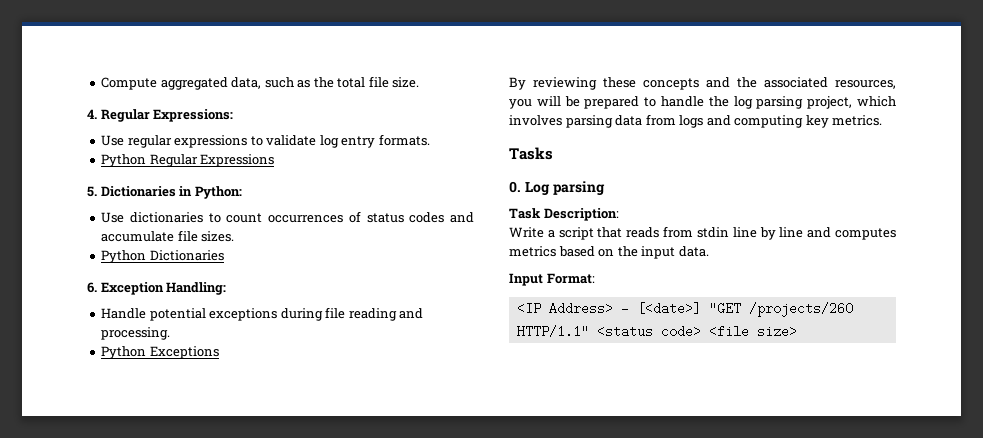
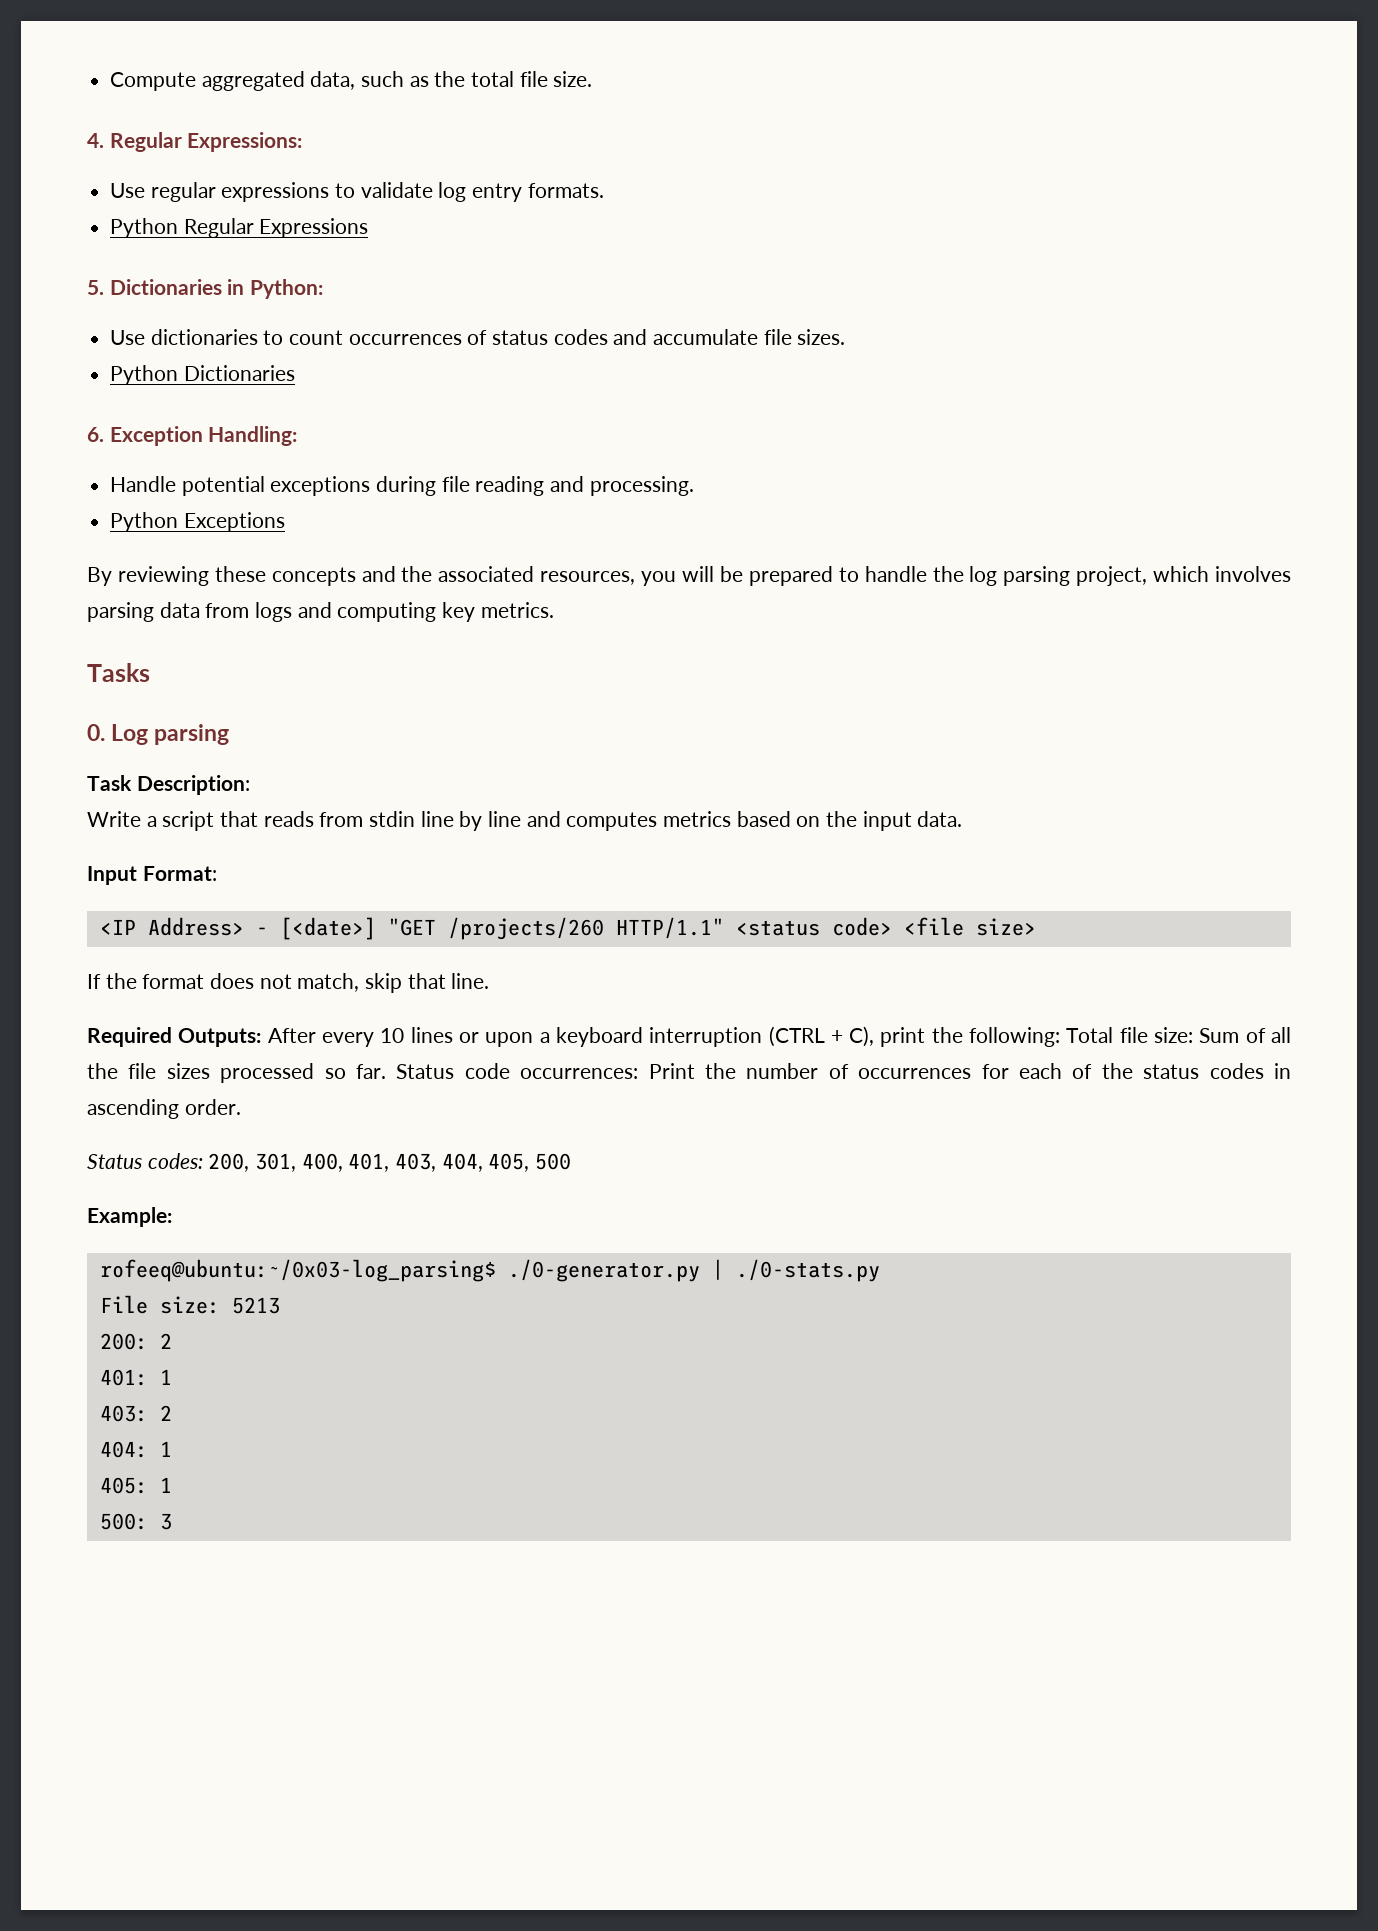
(797, 331) none -> [87,973,490,993] [87,1026,1291,1047] [87,1063,1291,1083] [87,1099,241,1119] [87,1153,572,1172] [87,1207,172,1227] [99,1259,880,1282] [99,1295,280,1314] [99,1333,172,1350] [99,1369,172,1386] [99,1405,172,1422] [99,1441,172,1458] [99,1477,172,1494] [99,1513,172,1530] // If the format does not match, skip that line. // Required Outputs: After every 10 lines or upon a keyboard interruption (CTRL + C), print the following: Total file size: Sum of all the file sizes processed so far. Status code occurrences: Print the number of occurrences for each of the status codes in ascending order. // Status codes: 200, 301, 400, 401, 403, 404, 405, 500 // Example: // rofeeq@ubuntu:~/0x03-log_parsing$ ./0-generator.py | ./0-stats.py // File size: 5213 // 200: 2 // 401: 1 // 403: 2 // 404: 1 // 405: 1 // 500: 3

